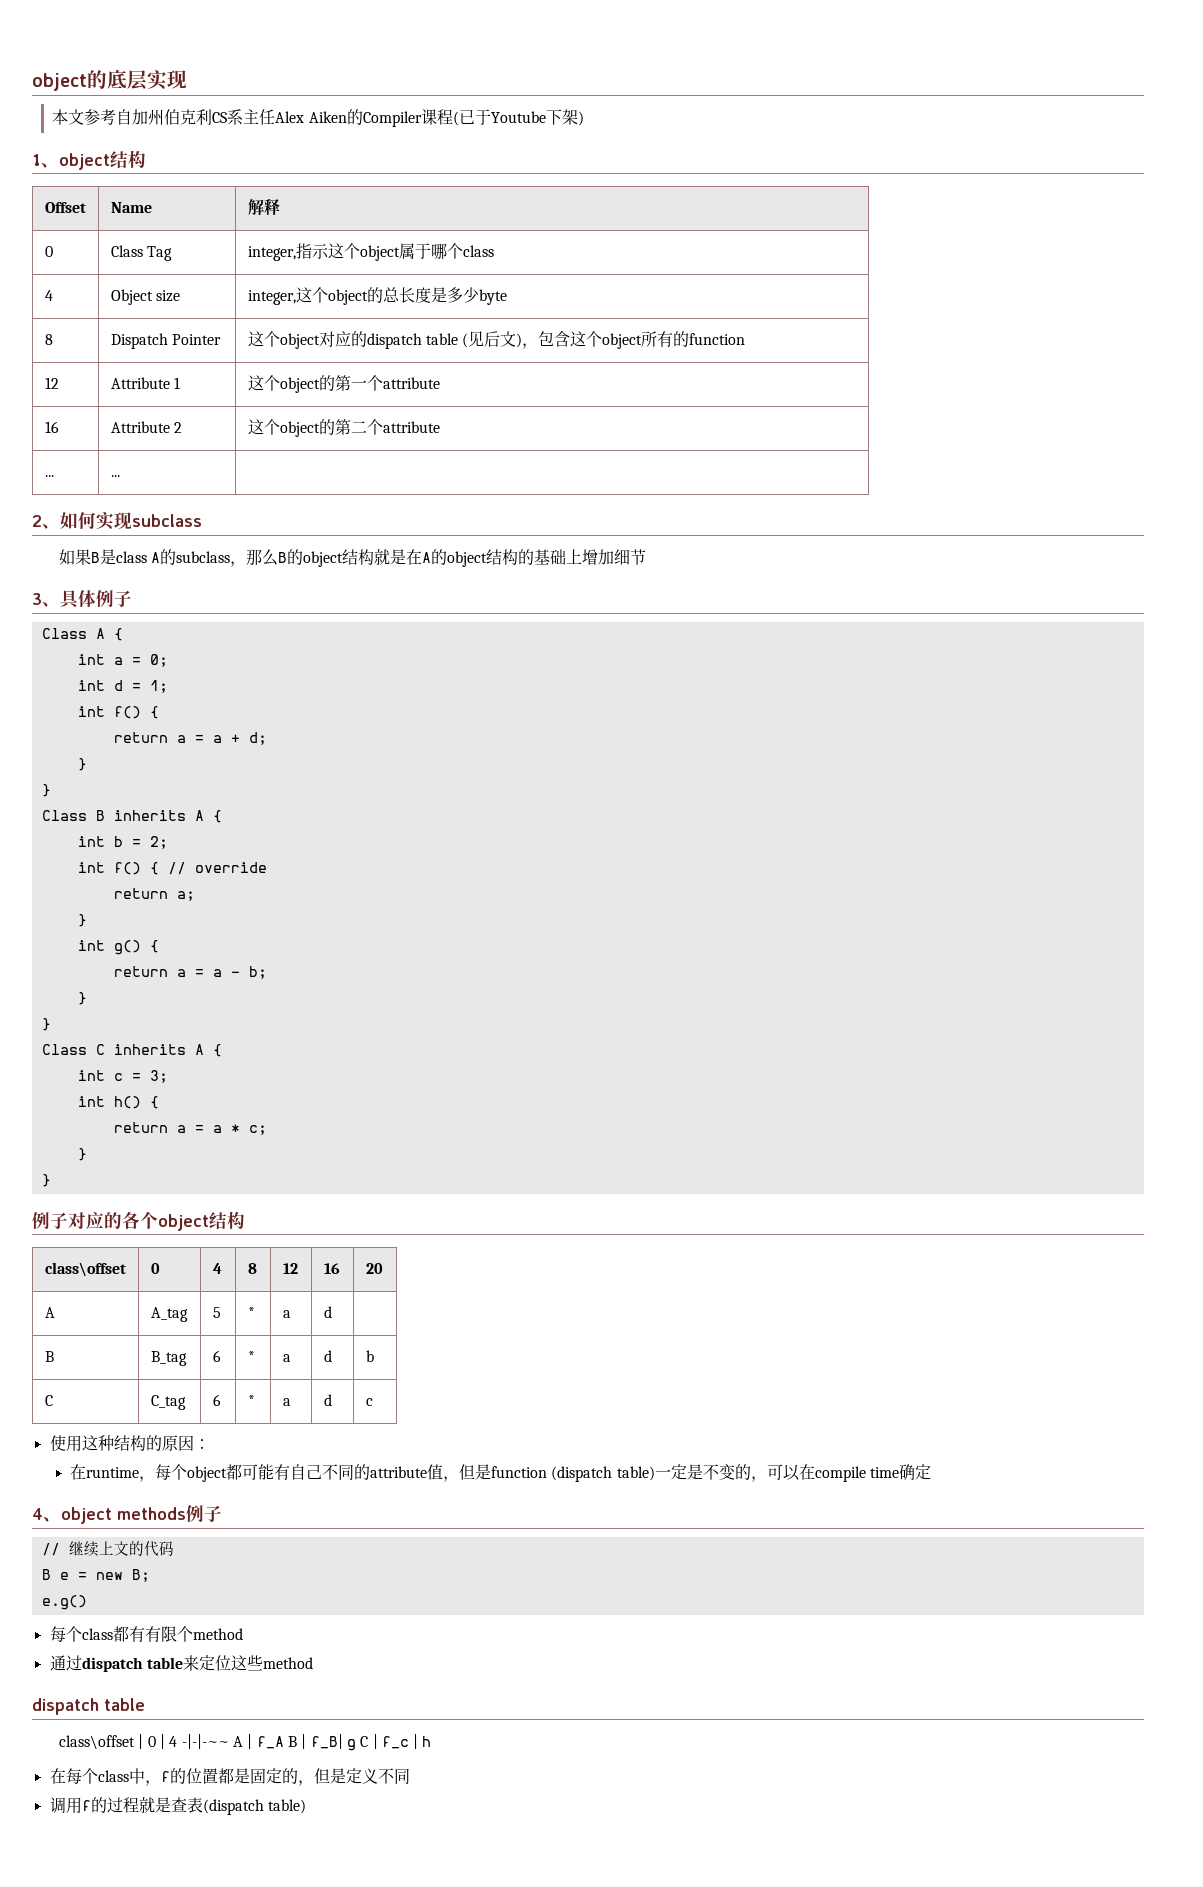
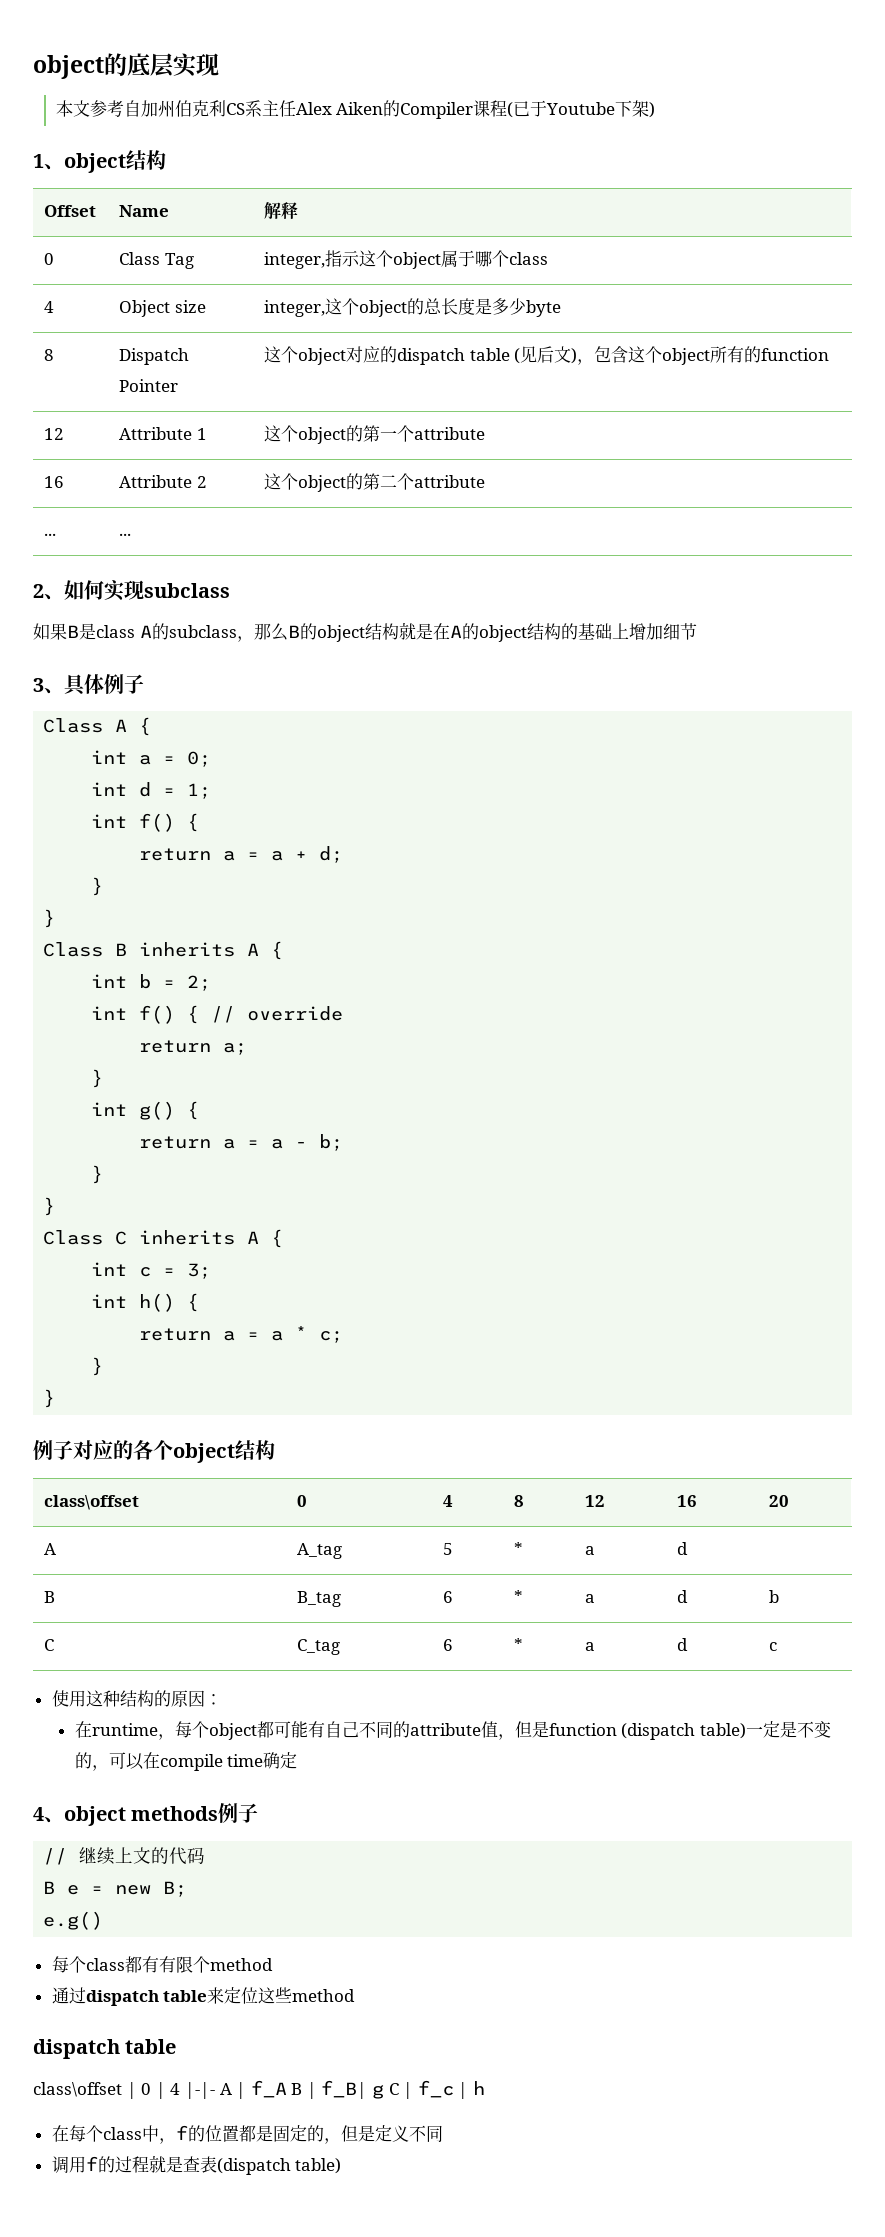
[181,1734,229,1749] -|-|-~~ -> [184,2082,215,2099] |-|-

